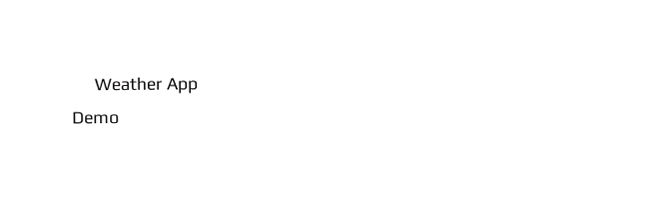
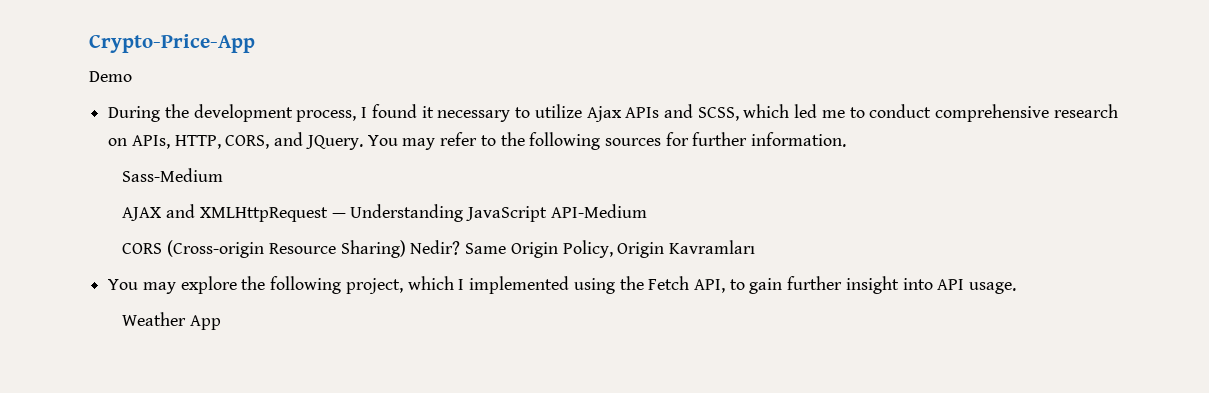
(93, 84) none -> [89,34,255,53] [89,71,132,82] [108,104,1118,122] [108,132,847,150] [122,168,224,182] [122,204,647,222] [122,240,755,258] [108,276,1017,294] Crypto-Price-App // Demo // During the development process, I found it necessary to utilize Ajax APIs and SCSS, which led me to conduct comprehensive research on APIs, HTTP, CORS, and JQuery. You may refer to the following sources for further information. // Sass-Medium // AJAX and XMLHttpRequest — Understanding JavaScript API-Medium // CORS (Cross-origin Resource Sharing) Nedir? Same Origin Policy, Origin Kavramları // You may explore the following project, which I implemented using the Fetch API, to gain further insight into API usage. //
[72,111,120,125] // Demo -> (222, 322) none

